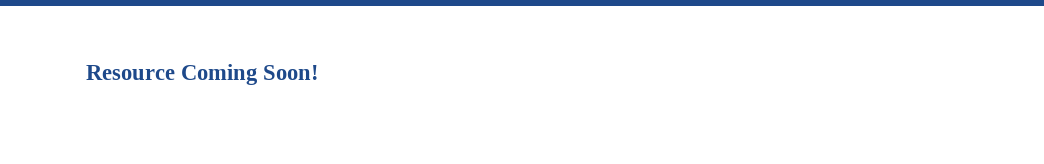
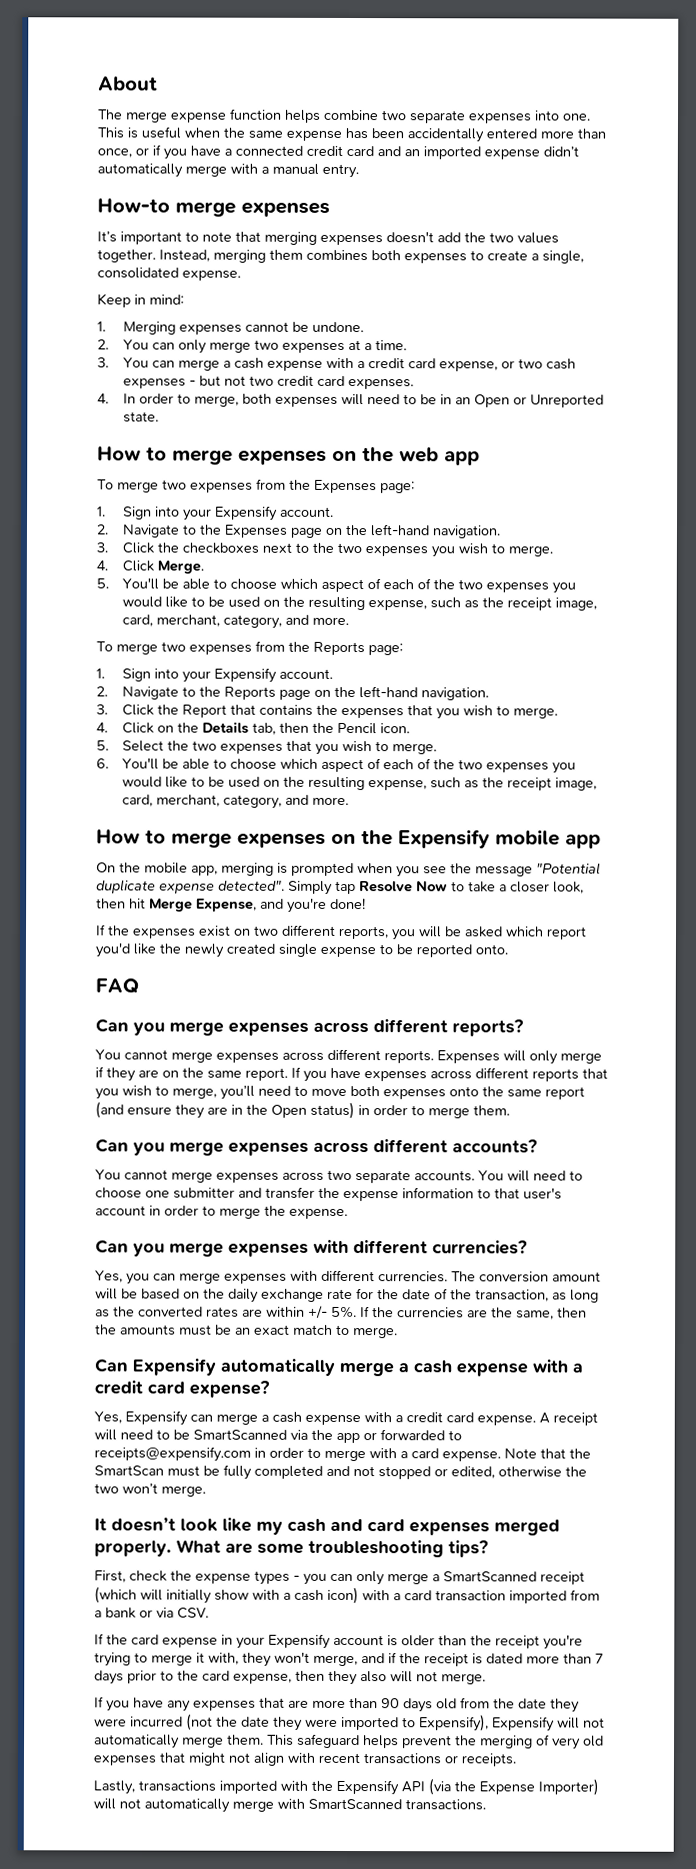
[86,64,320,85] Resource Coming Soon! -> [98,76,158,91] [97,108,591,124] [97,126,606,143] [97,144,579,160] [97,163,359,179] [97,198,330,217] [97,231,559,246] [97,249,584,264] [97,267,241,281] [97,293,184,308] [97,321,364,335] [97,339,407,354] [97,357,576,372] [122,375,414,390] [97,393,604,408] [122,411,159,423] [97,446,480,466] [97,478,415,494] [97,505,334,521] [96,524,501,539] [96,542,553,558] [96,560,204,574] [96,577,576,594] [121,596,597,611] [121,614,349,629] [96,640,403,656] [96,667,333,683] [96,686,489,701] [96,704,558,720] [96,721,410,735] [96,740,437,755] [96,757,576,774] [121,776,597,791] [121,794,349,809] [96,829,601,849] [96,862,601,878] [96,879,584,895] [96,897,366,913] [95,924,587,941] [95,942,508,958] [95,978,139,994] [95,1018,524,1037] [95,1048,602,1065] [95,1066,608,1082] [95,1085,585,1100] [95,1101,510,1120] [95,1138,538,1156] [95,1169,583,1184] [95,1186,562,1202] [95,1205,348,1219] [95,1239,528,1257] [95,1269,601,1285] [95,1288,599,1303] [95,1305,587,1320] [95,1324,398,1339] [94,1358,583,1377] [94,1380,270,1398] [94,1410,598,1426] [94,1429,462,1444] [94,1446,591,1462] [94,1464,587,1480] [94,1483,206,1497] [94,1517,560,1536] [94,1539,489,1558] [94,1570,585,1586] [94,1586,600,1605] [94,1607,209,1619] [94,1633,583,1650] [94,1651,604,1667] [94,1670,486,1686] [94,1696,580,1713] [94,1713,605,1732] [94,1733,604,1750] [93,1752,516,1767] [93,1778,599,1796] [93,1798,486,1813] About // The merge expense function helps combine two separate expenses into one. This is useful when the same expense has been accidentally entered more than once, or if you have a connected credit card and an imported expense didn’t automatically merge with a manual entry. // How-to merge expenses // It’s important to note that merging expenses doesn't add the two values together. Instead, merging them combines both expenses to create a single, consolidated expense. // Keep in mind: // 1. Merging expenses cannot be undone. // 2. You can only merge two expenses at a time. // 3. You can merge a cash expense with a credit card expense, or two cash expenses - but not two credit card expenses. // 4. In order to merge, both expenses will need to be in an Open or Unreported state. // How to merge expenses on the web app // To merge two expenses from the Expenses page: // 1. Sign into your Expensify account. // 2. Navigate to the Expenses page on the left-hand navigation. // 3. Click the checkboxes next to the two expenses you wish to merge. // 4. Click Merge. // 5. You'll be able to choose which aspect of each of the two expenses you would like to be used on the resulting expense, such as the receipt image, card, merchant, category, and more. // To merge two expenses from the Reports page: // 1. Sign into your Expensify account. // 2. Navigate to the Reports page on the left-hand navigation. // 3. Click the Report that contains the expenses that you wish to merge. // 4. Click on the Details tab, then the Pencil icon. // 5. Select the two expenses that you wish to merge. // 6. You'll be able to choose which aspect of each of the two expenses you would like to be used on the resulting expense, such as the receipt image, card, merchant, category, and more. // How to merge expenses on the Expensify mobile app // On the mobile app, merging is prompted when you see the message "Potential duplicate expense detected". Simply tap Resolve Now to take a closer look, then hit Merge Expense, and you're done! // If the expenses exist on two different reports, you will be asked which report you'd like the newly created single expense to be reported onto. // FAQ // Can you merge expenses across different reports? // You cannot merge expenses across different reports. Expenses will only merge if they are on the same report. If you have expenses across different reports that you wish to merge, you’ll need to move both expenses onto the same report (and ensure they are in the Open status) in order to merge them. // Can you merge expenses across different accounts? // You cannot merge expenses across two separate accounts. You will need to choose one submitter and transfer the expense information to that user's account in order to merge the expense. // Can you merge expenses with different currencies? // Yes, you can merge expenses with different currencies. The conversion amount will be based on the daily exchange rate for the date of the transaction, as long as the converted rates are within +/- 5%. If the currencies are the same, then the amounts must be an exact match to merge. // Can Expensify automatically merge a cash expense with a credit card expense? // Yes, Expensify can merge a cash expense with a credit card expense. A receipt will need to be SmartScanned via the app or forwarded to receipts@expensify.com in order to merge with a card expense. Note that the SmartScan must be fully completed and not stopped or edited, otherwise the two won’t merge. // It doesn’t look like my cash and card expenses merged properly. What are some troubleshooting tips? // First, check the expense types - you can only merge a SmartScanned receipt (which will initially show with a cash icon) with a card transaction imported from a bank or via CSV. // If the card expense in your Expensify account is older than the receipt you're trying to merge it with, they won't merge, and if the receipt is dated more than 7 days prior to the card expense, then they also will not merge. // If you have any expenses that are more than 90 days old from the date they were incurred (not the date they were imported to Expensify), Expensify will not automatically merge them. This safeguard helps prevent the merging of very old expenses that might not align with recent transactions or receipts. // Lastly, transactions imported with the Expensify API (via the Expense Importer) will not automatically merge with SmartScanned transactions.

